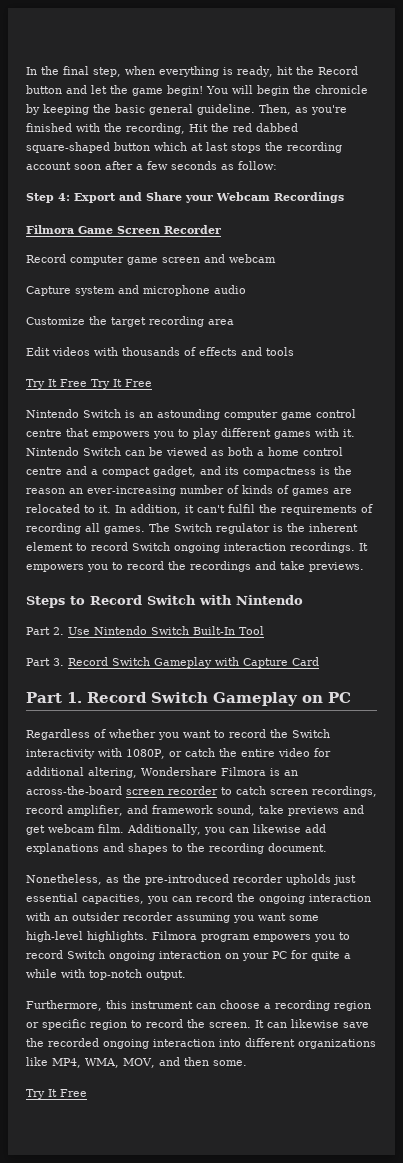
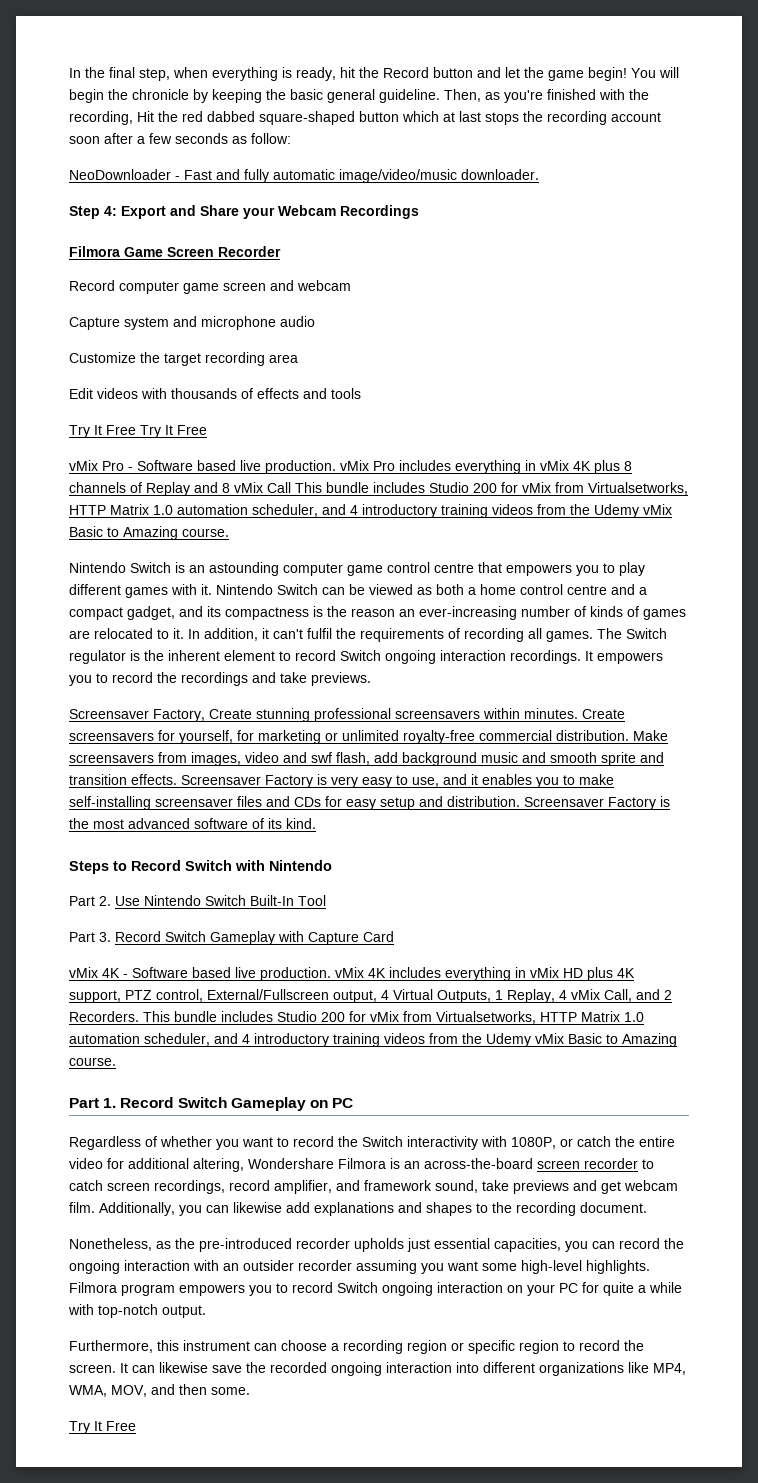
(277, 165) none -> [69,169,539,183] // NeoDownloader - Fast and fully automatic image/video/music downloader.
(152, 383) none -> [69,460,632,474] [69,482,688,496] [69,504,672,518] [69,526,229,540] // vMix Pro - Software based live production. vMix Pro includes everything in vMix 4K plus 8 channels of Replay and 8 vMix Call This bundle includes Studio 200 for vMix from Virtualsetworks, HTTP Matrix 1.0 automation scheduler, and 4 introductory training videos from the Udemy vMix Basic to Amazing course.
(364, 567) none -> [69,708,625,722] [69,730,668,744] [69,752,664,766] [69,774,614,788] [69,796,670,810] [69,818,316,829] // Screensaver Factory, Create stunning professional screensavers within minutes. Create screensavers for yourself, for marketing or unlimited royalty-free commercial distribution. Make screensavers from images, video and swf flash, add background music and smooth sprite and transition effects. Screensaver Factory is very easy to use, and it enables you to make self-installing screensaver files and CDs for easy setup and distribution. Screensaver Factory is the most advanced software of its kind.
(319, 661) none -> [69,967,635,981] [69,989,672,1003] [69,1011,644,1024] [69,1033,677,1047] [69,1057,116,1066] // vMix 4K - Software based live production. vMix 4K includes everything in vMix HD plus 4K support, PTZ control, External/Fullscreen output, 4 Virtual Outputs, 1 Replay, 4 vMix Call, and 2 Recorders. This bundle includes Studio 200 for vMix from Virtualsetworks, HTTP Matrix 1.0 automation scheduler, and 4 introductory training videos from the Udemy vMix Basic to Amazing course.

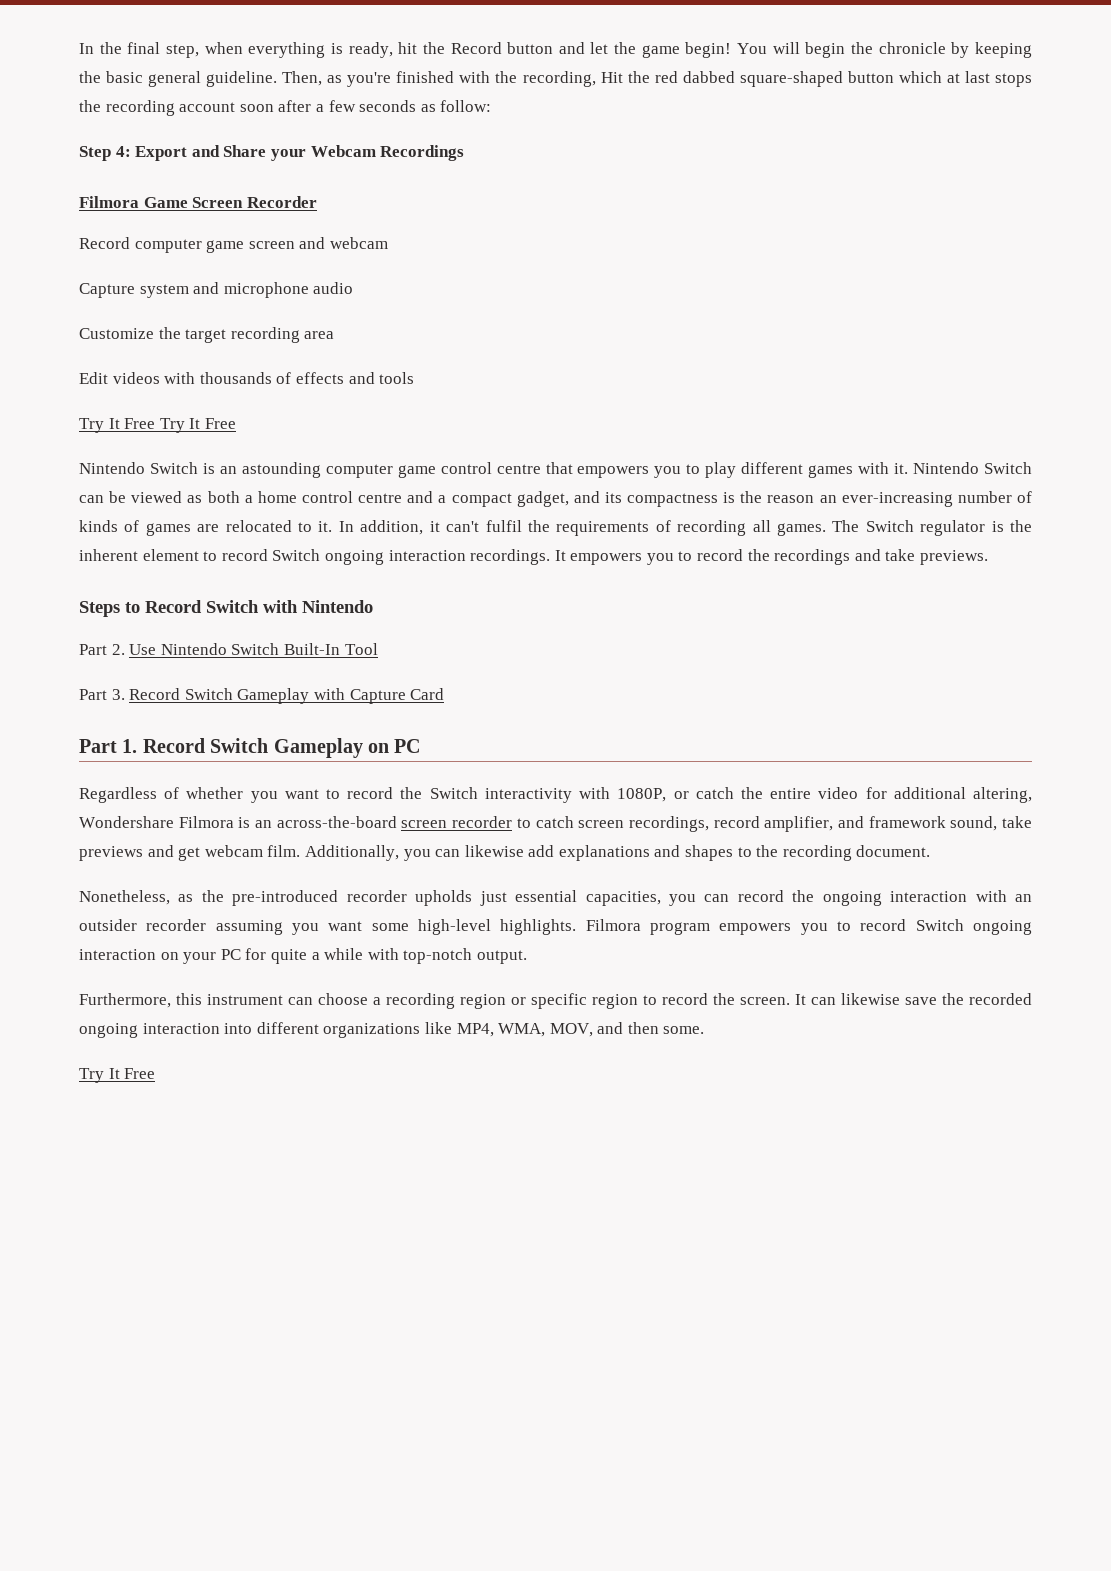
[69,169,539,183] // NeoDownloader - Fast and fully automatic image/video/music downloader. -> (492, 106) none
[69,460,632,474] [69,482,688,496] [69,504,672,518] [69,526,229,540] // vMix Pro - Software based live production. vMix Pro includes everything in vMix 4K plus 8 channels of Replay and 8 vMix Call This bundle includes Studio 200 for vMix from Virtualsetworks, HTTP Matrix 1.0 automation scheduler, and 4 introductory training videos from the Udemy vMix Basic to Amazing course. -> (236, 423) none
[69,708,625,722] [69,730,668,744] [69,752,664,766] [69,774,614,788] [69,796,670,810] [69,818,316,829] // Screensaver Factory, Create stunning professional screensavers within minutes. Create screensavers for yourself, for marketing or unlimited royalty-free commercial distribution. Make screensavers from images, video and swf flash, add background music and smooth sprite and transition effects. Screensaver Factory is very easy to use, and it enables you to make self-installing screensaver files and CDs for easy setup and distribution. Screensaver Factory is the most advanced software of its kind. -> (989, 557) none
[69,967,635,981] [69,989,672,1003] [69,1011,644,1024] [69,1033,677,1047] [69,1057,116,1066] // vMix 4K - Software based live production. vMix 4K includes everything in vMix HD plus 4K support, PTZ control, External/Fullscreen output, 4 Virtual Outputs, 1 Replay, 4 vMix Call, and 2 Recorders. This bundle includes Studio 200 for vMix from Virtualsetworks, HTTP Matrix 1.0 automation scheduler, and 4 introductory training videos from the Udemy vMix Basic to Amazing course. -> (445, 694) none

